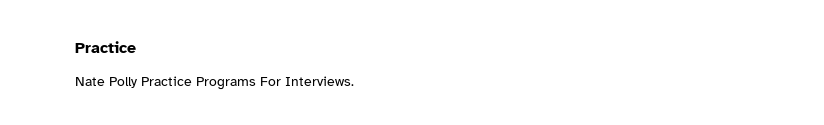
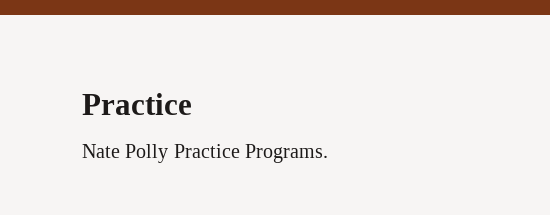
[196,76,354,90] Programs For Interviews. -> [245,144,329,163] Programs.

